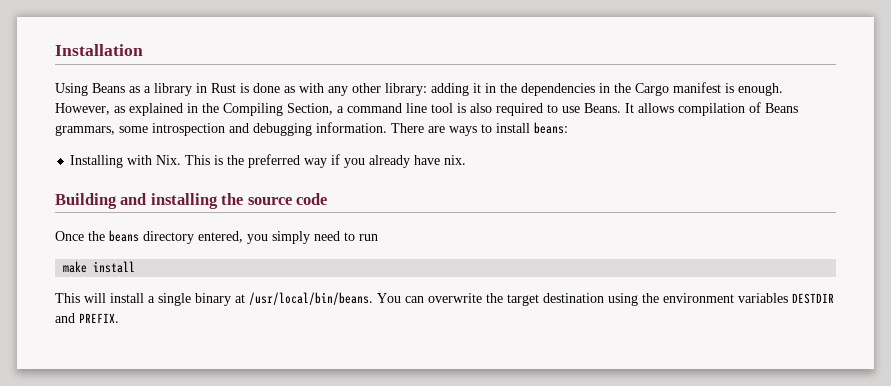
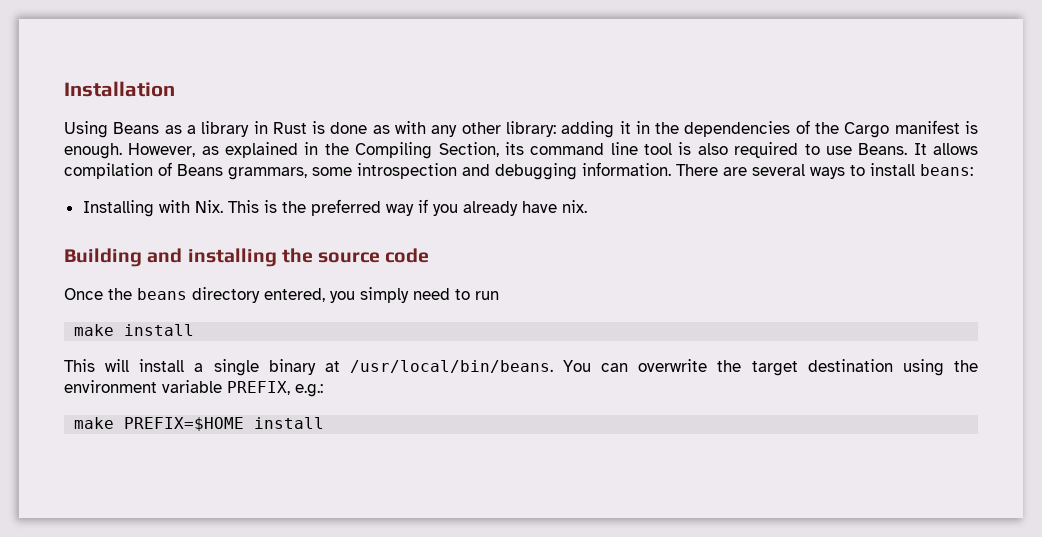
[599,83,610,93] in -> [795,120,810,134] of
[337,106,344,113] a -> [504,142,524,155] its
(445, 129) none -> [752,164,805,176] several
[738,293,834,304] [55,313,119,323] variables DESTDIR and PREFIX. -> [162,380,323,397] [74,417,325,431] variable PREFIX, e.g.: // make PREFIX=$HOME install

